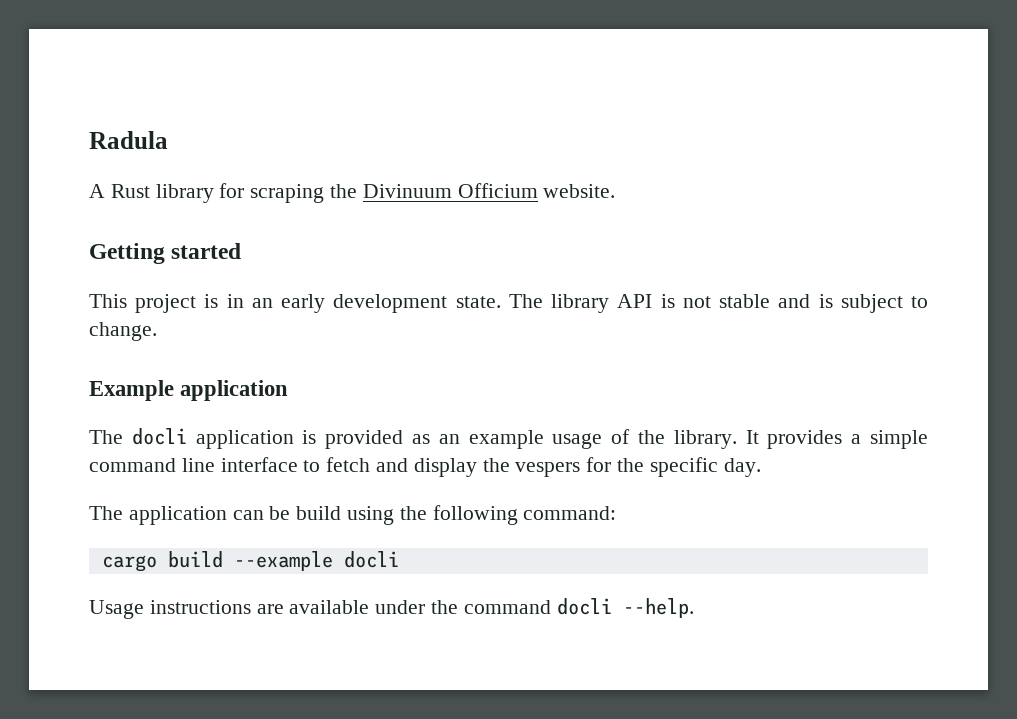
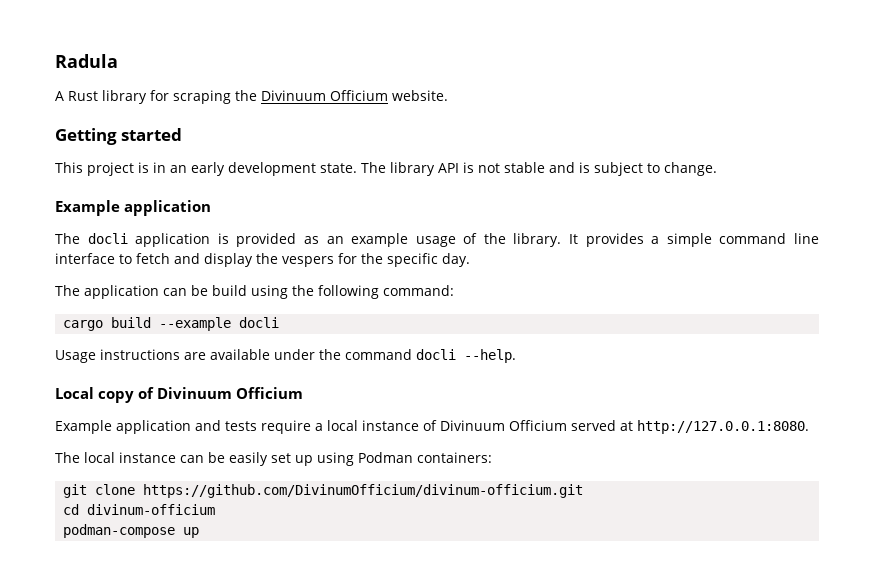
(694, 608) none -> [55,387,304,403] [55,420,809,434] [55,452,492,466] [63,484,584,498] [63,504,216,515] [63,524,200,538] // Local copy of Divinuum Officium // Example application and tests require a local instance of Divinuum Officium served at http://127.0.0.1:8080. // The local instance can be easily set up using Podman containers: // git clone https://github.com/DivinumOfficium/divinum-officium.git // cd divinum-officium // podman-compose up

